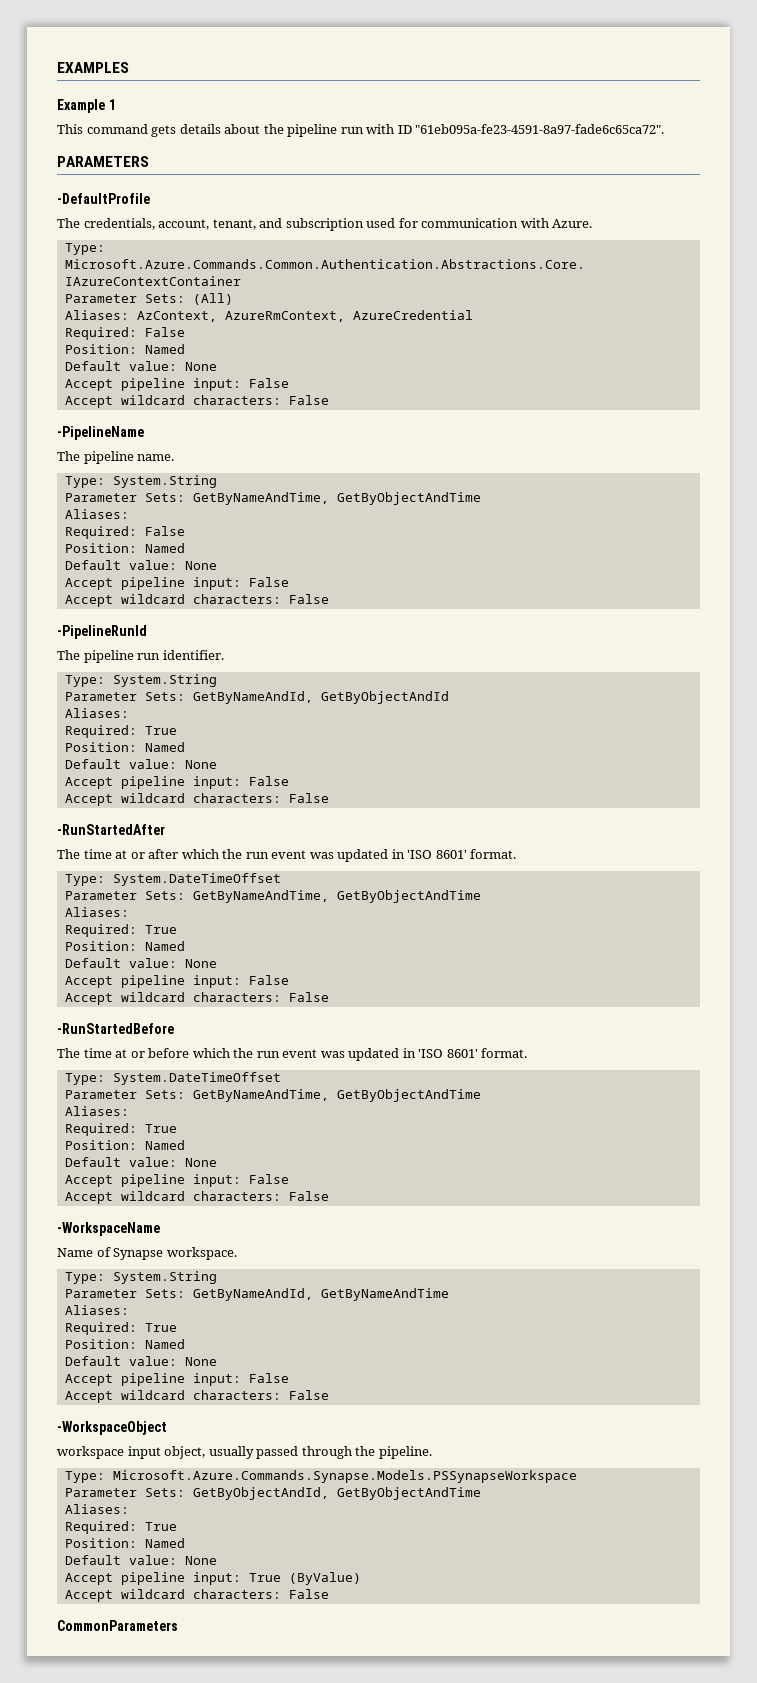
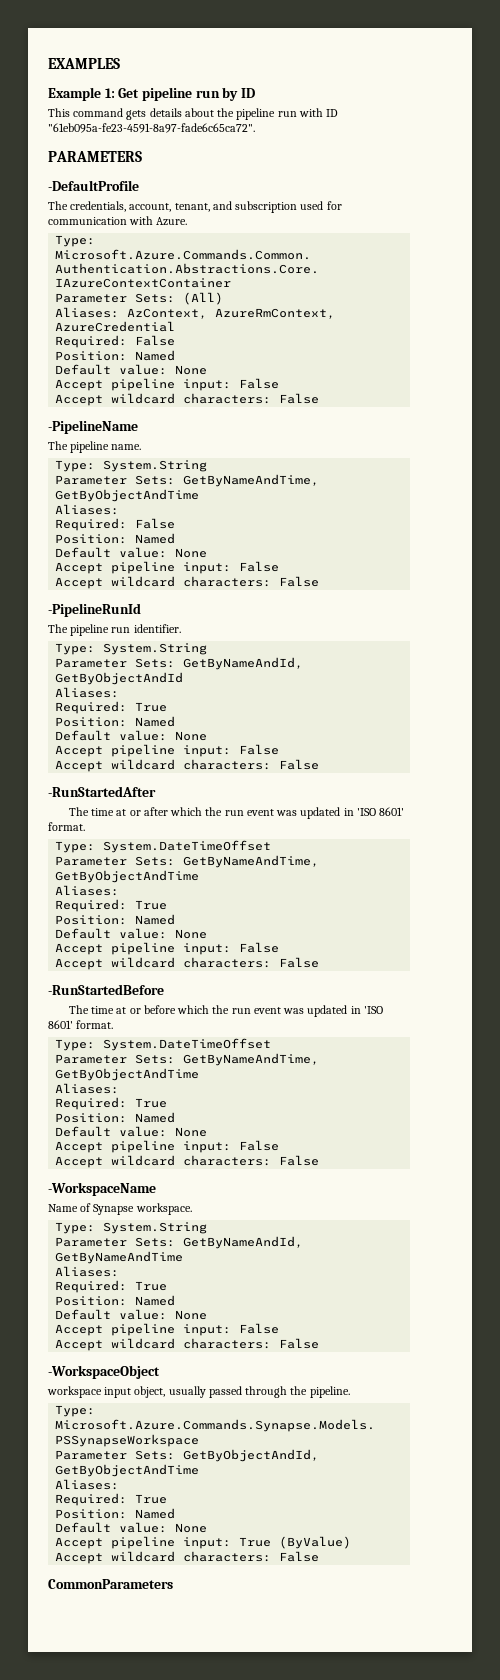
[108,99,116,110] 1 -> [104,87,255,101] 1: Get pipeline run by ID

